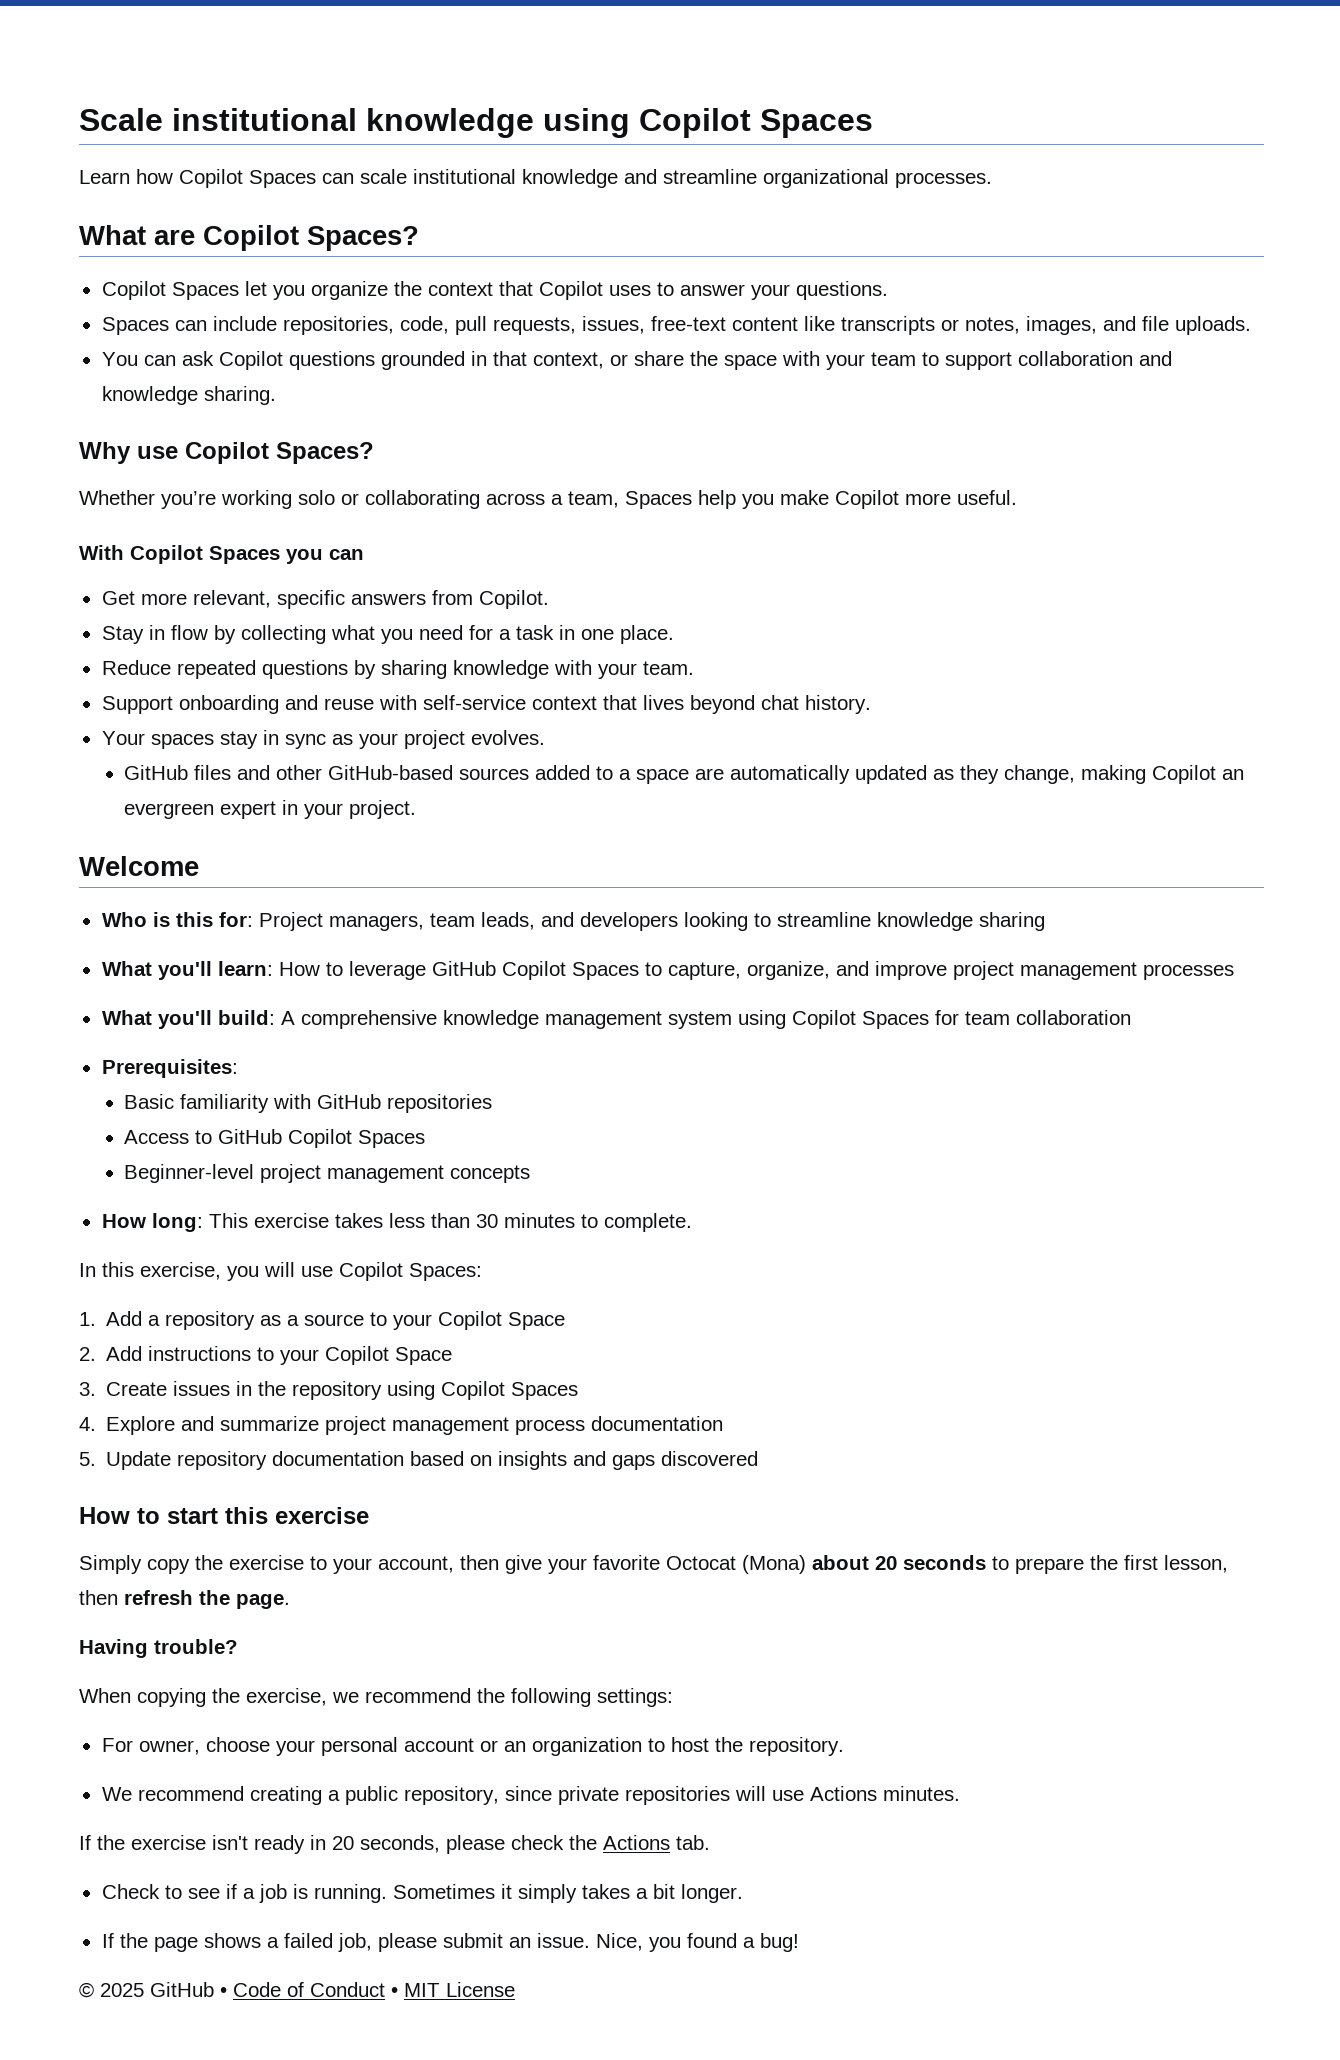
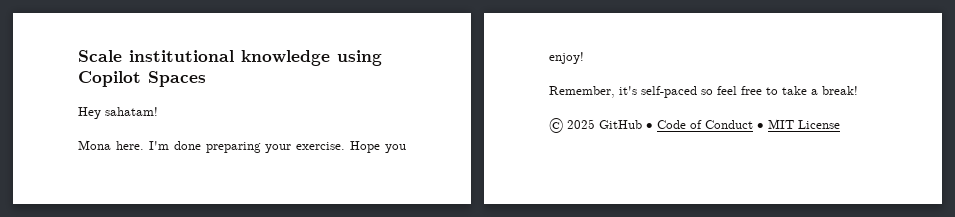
[79,169,992,188] [79,225,419,251] [101,281,888,300] [101,316,1251,335] [101,351,1172,370] [101,386,276,405] [79,442,374,464] [79,490,1017,509] [79,545,364,564] [101,590,549,609] [101,625,674,644] [101,660,694,679] [101,695,871,714] [101,730,545,749] [124,765,1245,784] [124,800,417,819] [79,856,199,876] [101,912,1045,931] [101,961,1234,980] [101,1010,1131,1029] [101,1059,238,1078] [124,1094,493,1113] [124,1129,426,1148] [124,1164,531,1183] [101,1213,692,1232] [79,1262,482,1281] [79,1311,566,1330] [79,1346,453,1365] [79,1381,579,1400] [79,1416,724,1435] [79,1451,759,1470] [79,1507,369,1524] [79,1555,1228,1574] [79,1590,290,1609] [79,1639,238,1658] [79,1688,673,1707] [101,1737,844,1756] [101,1786,960,1805] [79,1835,710,1854] [101,1884,743,1903] [101,1933,799,1952] Learn how Copilot Spaces can scale institutional knowledge and streamline organizational processes. // What are Copilot Spaces? // Copilot Spaces let you organize the context that Copilot uses to answer your questions. // Spaces can include repositories, code, pull requests, issues, free-text content like transcripts or notes, images, and file uploads. // You can ask Copilot questions grounded in that context, or share the space with your team to support collaboration and knowledge sharing. // Why use Copilot Spaces? // Whether you’re working solo or collaborating across a team, Spaces help you make Copilot more useful. // With Copilot Spaces you can // Get more relevant, specific answers from Copilot. // Stay in flow by collecting what you need for a task in one place. // Reduce repeated questions by sharing knowledge with your team. // Support onboarding and reuse with self-service context that lives beyond chat history. // Your spaces stay in sync as your project evolves. // GitHub files and other GitHub-based sources added to a space are automatically updated as they change, making Copilot an evergreen expert in your project. // Welcome // Who is this for: Project managers, team leads, and developers looking to streamline knowledge sharing // What you'll learn: How to leverage GitHub Copilot Spaces to capture, organize, and improve project management processes // What you'll build: A comprehensive knowledge management system using Copilot Spaces for team collaboration // Prerequisites: // Basic familiarity with GitHub repositories // Access to GitHub Copilot Spaces // Beginner-level project management concepts // How long: This exercise takes less than 30 minutes to complete. // In this exercise, you will use Copilot Spaces: // 1. Add a repository as a source to your Copilot Space // 2. Add instructions to your Copilot Space // 3. Create issues in the repository using Copilot Spaces // 4. Explore and summarize project management process documentation // 5. Update repository documentation based on insights and gaps discovered // How to start this exercise // Simply copy the exercise to your account, then give your favorite Octocat (Mona) about 20 seconds to prepare the first lesson, then refresh the page. // Having trouble? // When copying the exercise, we recommend the following settings: // For owner, choose your personal account or an organization to host the repository. // We recommend creating a public repository, since private repositories will use Actions minutes. // If the exercise isn't ready in 20 seconds, please check the Actions tab. // Check to see if a job is running. Sometimes it simply takes a bit longer. // If the page shows a failed job, please submit an issue. Nice, you found a bug! -> [78,107,158,119] [78,140,406,153] [549,52,584,64] [549,86,858,98] Hey sahatam! // Mona here. I'm done preparing your exercise. Hope you enjoy! // Remember, it's self-paced so feel free to take a break!

